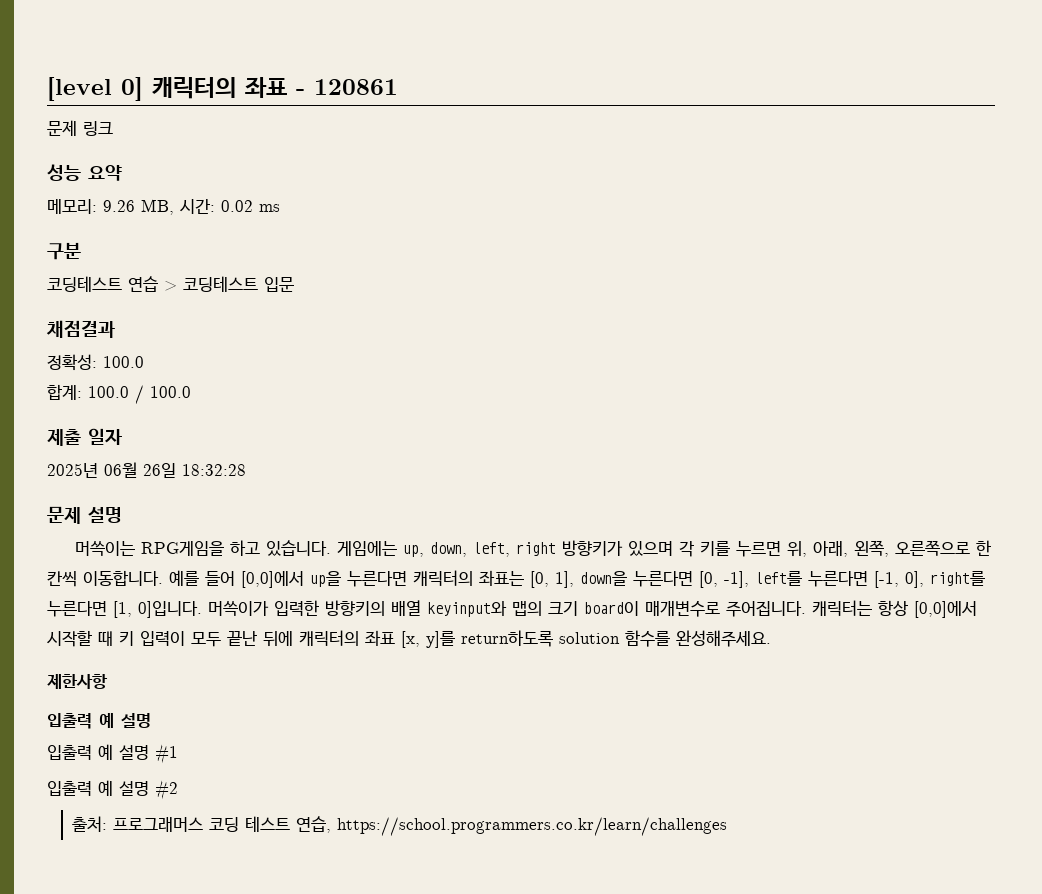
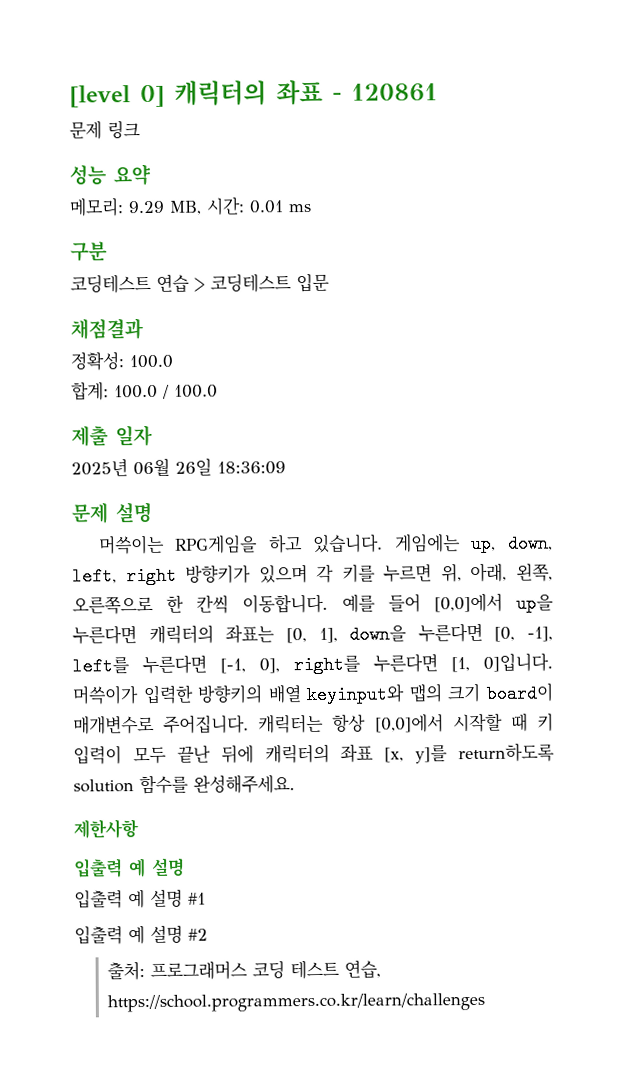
[103,200,135,212] 9.26 -> [128,200,165,214] 9.29
[221,200,253,212] 0.02 -> [249,200,284,214] 0.01
[182,464,246,476] 18:32:28 -> [217,461,286,475] 18:36:09

